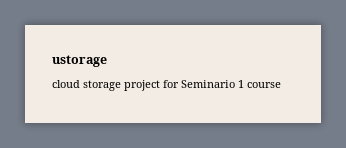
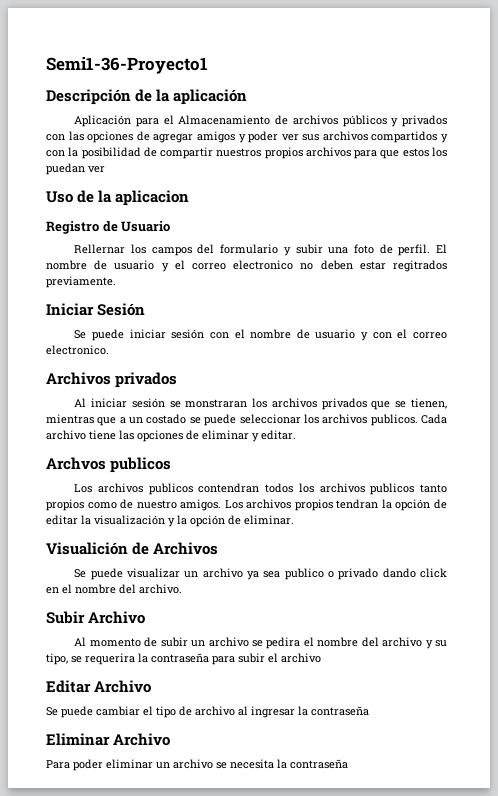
[52,55,107,67] [52,80,281,91] ustorage // cloud storage project for Seminario 1 course -> [46,57,208,74] [46,89,248,105] [74,115,448,127] [46,131,448,143] [46,147,447,159] [46,163,105,175] [46,190,190,206] [46,221,171,234] [74,244,447,256] [46,260,447,272] [46,276,116,288] [46,303,146,316] [74,329,448,341] [46,345,109,355] [46,372,178,388] [74,398,447,410] [46,414,448,426] [46,430,296,442] [46,457,172,473] [74,483,448,495] [46,499,447,511] [46,515,294,527] [46,542,219,555] [74,568,448,580] [46,584,182,594] [46,611,146,624] [74,637,448,649] [46,653,321,665] [46,680,152,693] [46,706,369,718] [46,733,171,746] [46,759,348,771] Semi1-36-Proyecto1 // Descripción de la aplicación // Aplicación para el Almacenamiento de archivos públicos y privados con las opciones de agregar amigos y poder ver sus archivos compartidos y con la posibilidad de compartir nuestros propios archivos para que estos los puedan ver // Uso de la aplicacion // Registro de Usuario // Rellernar los campos del formulario y subir una foto de perfil. El nombre de usuario y el correo electronico no deben estar regitrados previamente. // Iniciar Sesión // Se puede iniciar sesión con el nombre de usuario y con el correo electronico. // Archivos privados // Al iniciar sesión se monstraran los archivos privados que se tienen, mientras que a un costado se puede seleccionar los archivos publicos. Cada archivo tiene las opciones de eliminar y editar. // Archvos publicos // Los archivos publicos contendran todos los archivos publicos tanto propios como de nuestro amigos. Los archivos propios tendran la opción de editar la visualización y la opción de eliminar. // Visualición de Archivos // Se puede visualizar un archivo ya sea publico o privado dando click en el nombre del archivo. // Subir Archivo // Al momento de subir un archivo se pedira el nombre del archivo y su tipo, se requerira la contraseña para subir el archivo // Editar Archivo // Se puede cambiar el tipo de archivo al ingresar la contraseña // Eliminar Archivo // Para poder eliminar un archivo se necesita la contraseña

